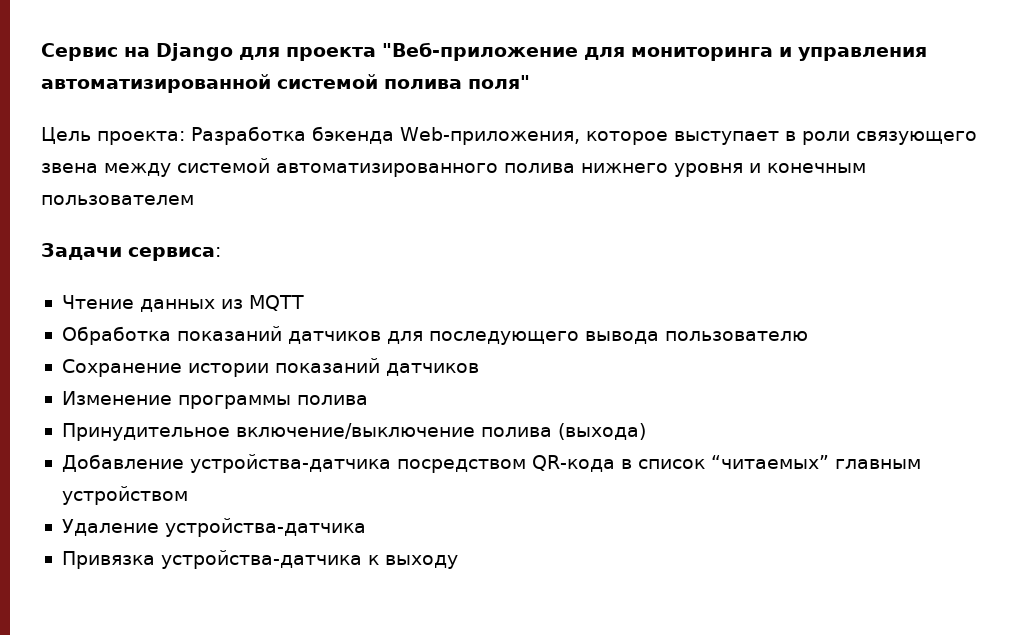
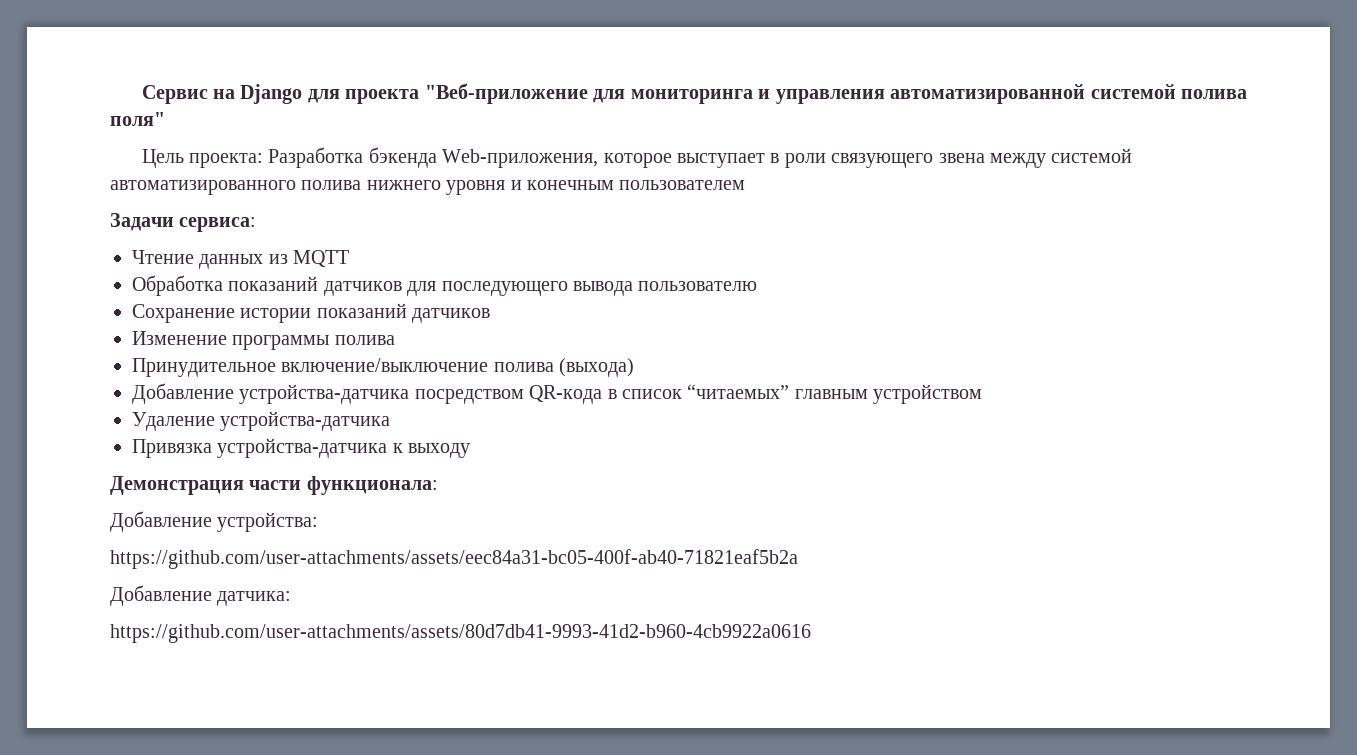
(458, 562) none -> [110,476,438,495] [110,511,319,532] [110,549,798,569] [110,585,292,606] [110,624,811,643] // Демонстрация части функционала: // Добавление устройства: // https://github.com/user-attachments/assets/eec84a31-bc05-400f-ab40-71821eaf5b2a // Добавление датчика: // https://github.com/user-attachments/assets/80d7db41-9993-41d2-b960-4cb9922a0616

